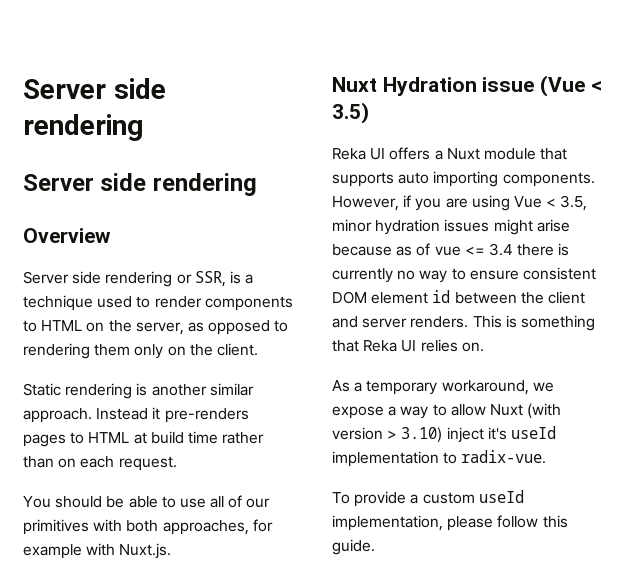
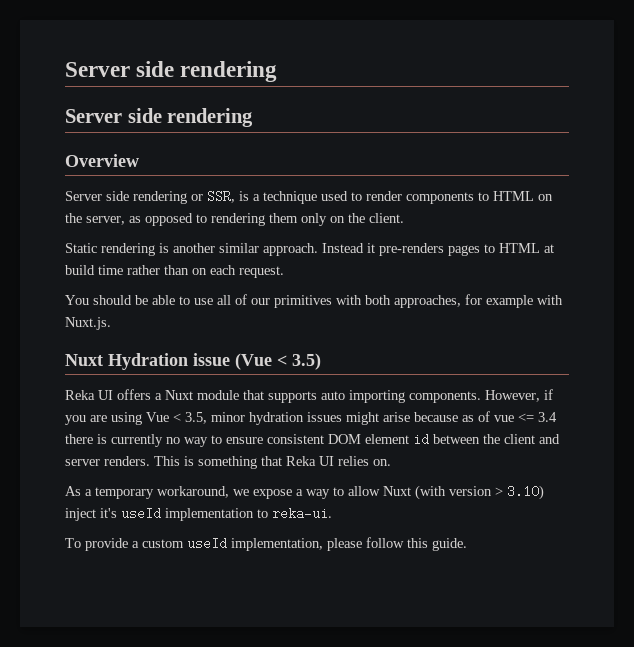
[461,450,547,464] radix-vue. -> [272,507,332,520] reka-ui.

